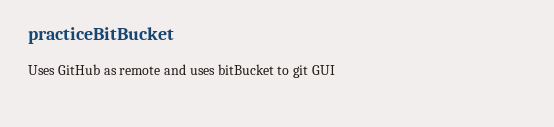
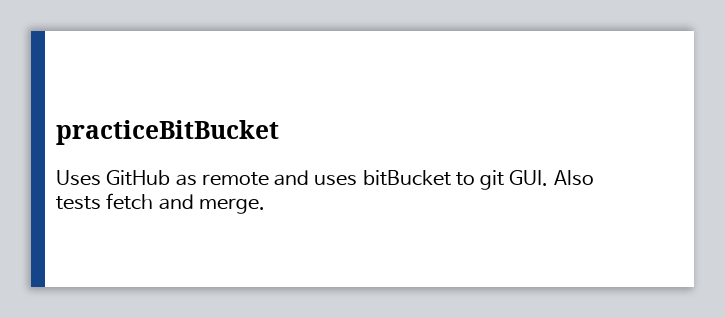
[312,65,336,75] GUI -> [509,170,594,186] [56,193,265,214] GUI. Also tests fetch and merge.

